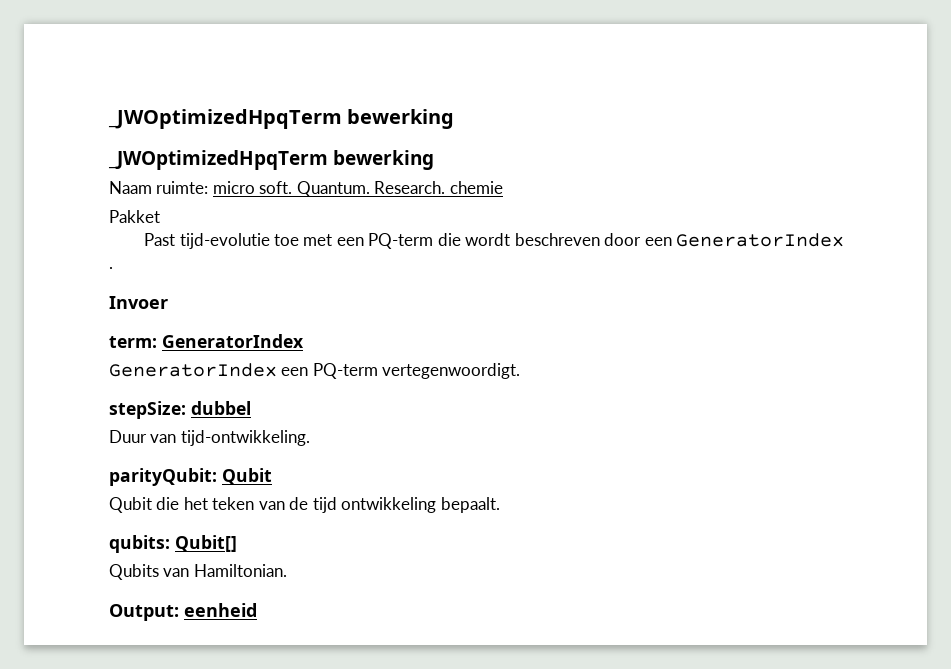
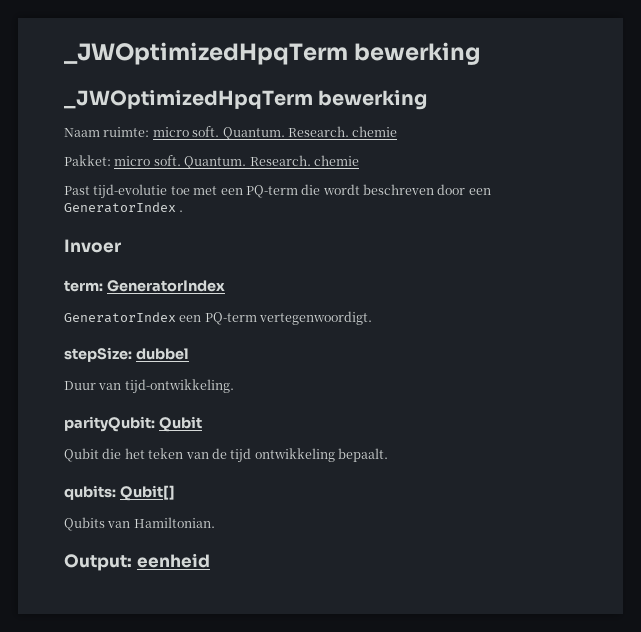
[109,210,160,223] Pakket -> [64,155,359,169] Pakket: micro soft. Quantum. Research. chemie

